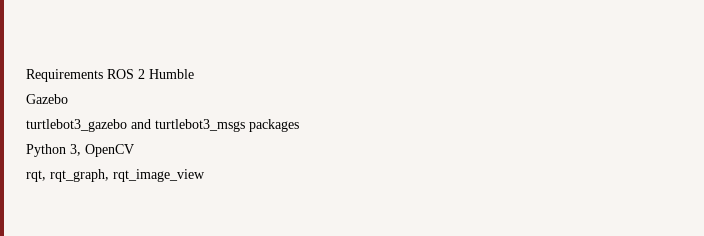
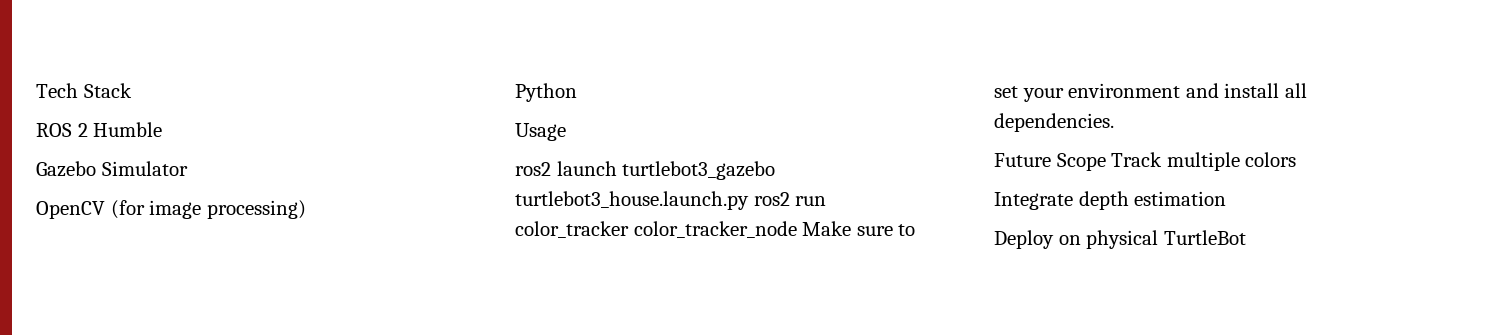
[26,69,103,82] Requirements -> [36,83,132,98] Tech Stack //
[26,119,299,132] [26,144,134,157] [26,169,205,182] // turtlebot3_gazebo and turtlebot3_msgs packages // Python 3, OpenCV // rqt, rqt_graph, rqt_image_view -> [101,161,188,176] [36,200,306,219] [515,83,577,102] [515,123,566,141] [515,161,776,180] [515,191,827,210] [515,221,916,238] [994,83,1307,102] [994,113,1114,132] [994,152,1297,171] [994,191,1227,210] [994,230,1246,249] Simulator // OpenCV (for image processing) // Python // Usage // ros2 launch turtlebot3_gazebo turtlebot3_house.launch.py ros2 run color_tracker color_tracker_node Make sure to set your environment and install all dependencies. // Future Scope Track multiple colors // Integrate depth estimation // Deploy on physical TurtleBot

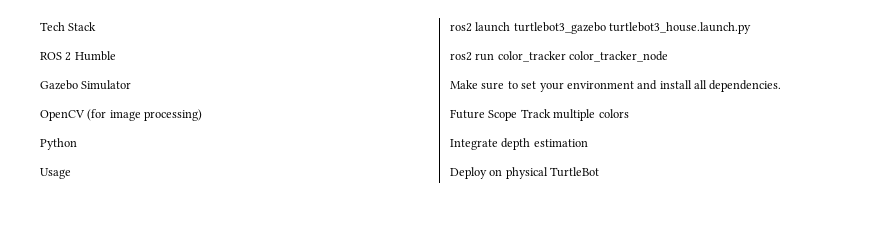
(749, 200) none -> (752, 28) //
(797, 229) none -> (669, 56) //

